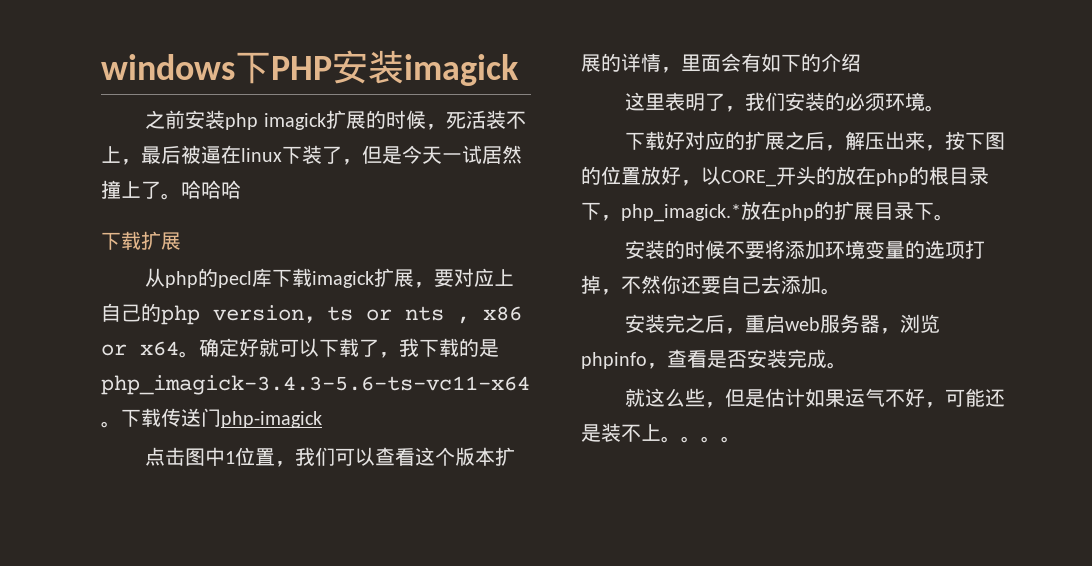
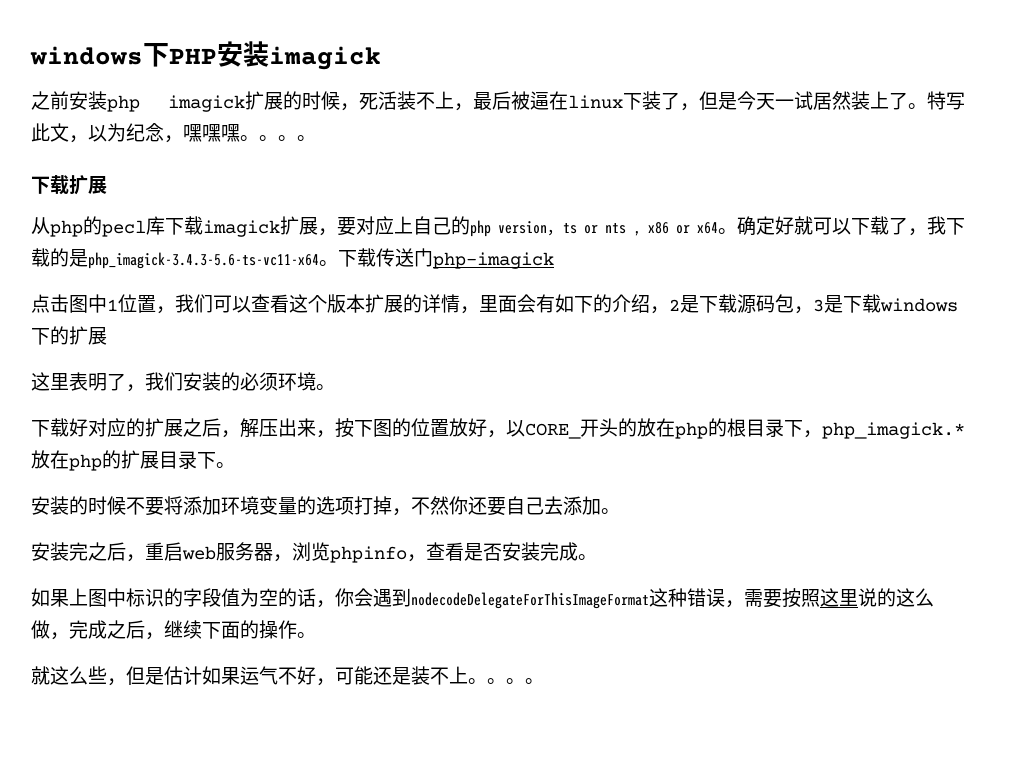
[101,180,241,200] 撞上了。哈哈哈 -> [851,91,965,110] [31,123,316,143] 装上了。特写此文，以为纪念，嘿嘿嘿。。。。
(861, 62) none -> [650,294,958,314] [31,326,107,345] ，2是下载源码包，3是下载windows下的扩展
(847, 365) none -> [31,588,934,609] [31,620,316,640] // 如果上图中标识的字段值为空的话，你会遇到nodecodeDelegateForThisImageFormat这种错误，需要按照这里说的这么做，完成之后，继续下面的操作。

